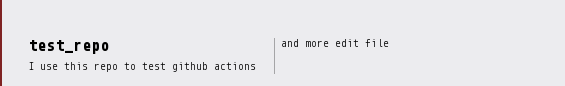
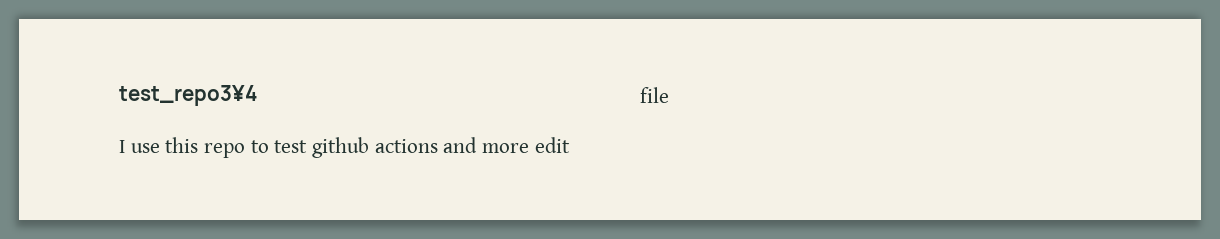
[28,40,109,54] test_repo -> [119,85,257,106] test_repo3¥4

